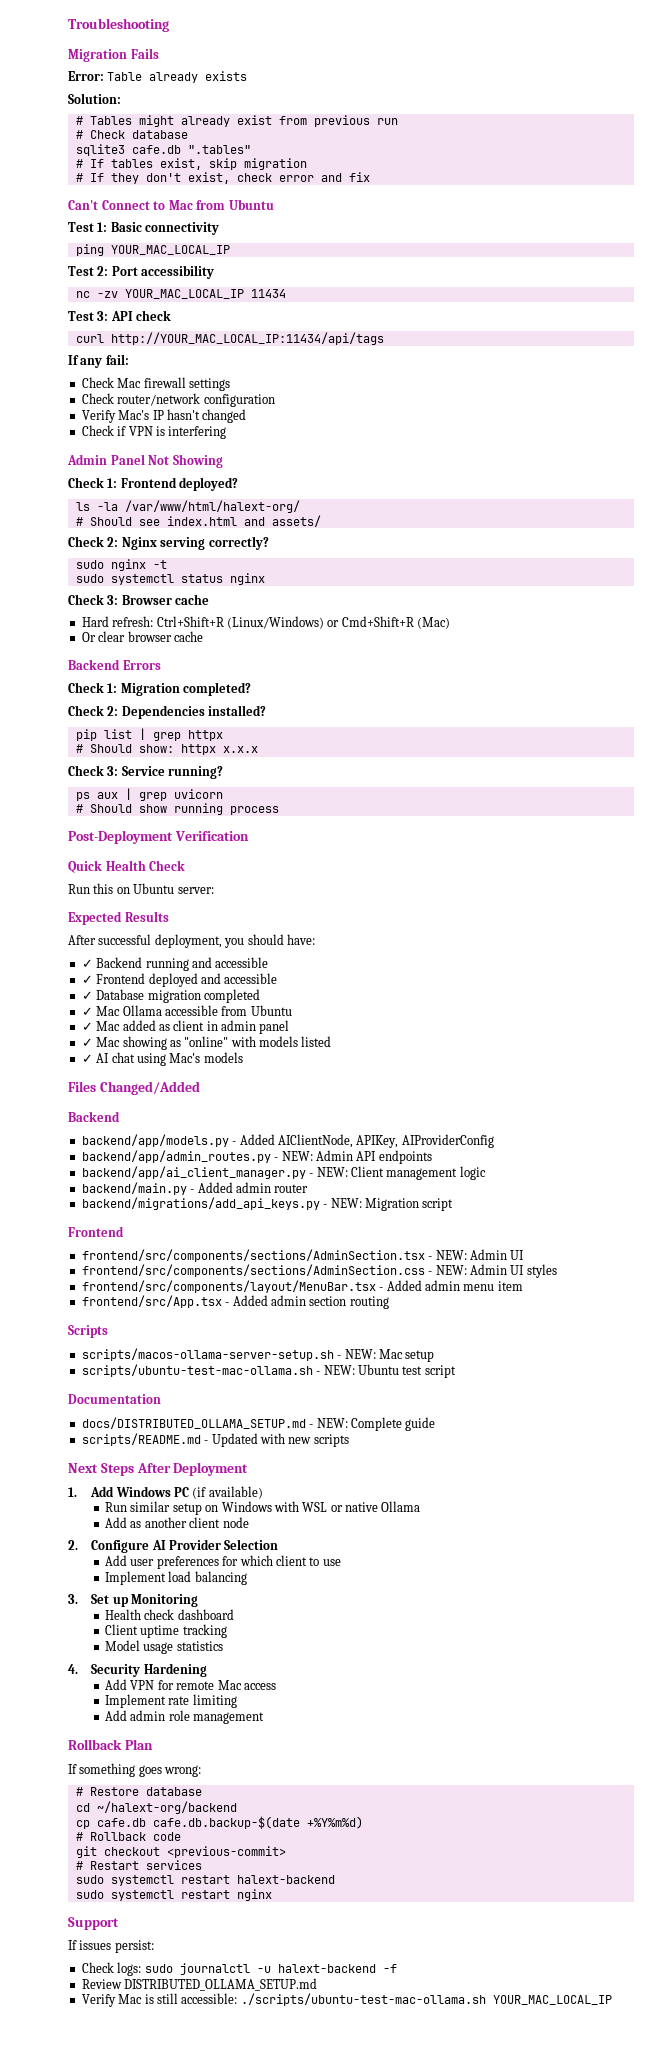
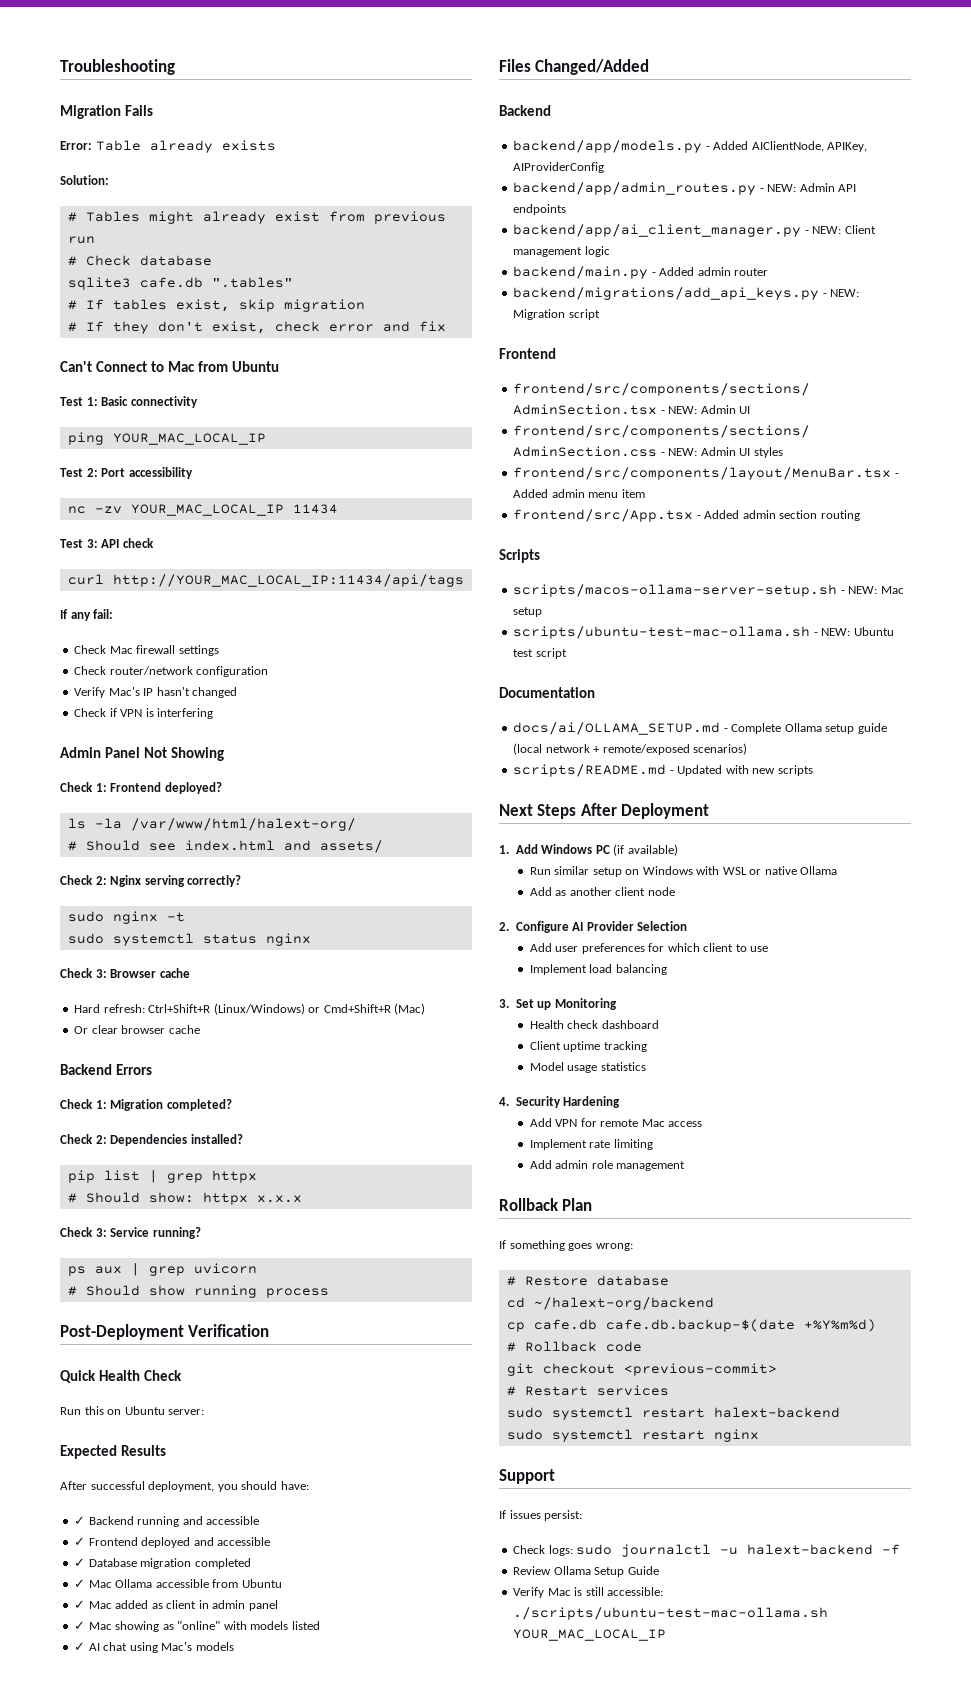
[81,1417,436,1431] docs/DISTRIBUTED_OLLAMA_SETUP.md - NEW: Complete guide -> [513,722,887,735] [513,743,748,755] docs/ai/OLLAMA_SETUP.md - Complete Ollama setup guide (local network + remote/exposed scenarios)
[124,1978,318,1991] DISTRIBUTED_OLLAMA_SETUP.md -> [553,1566,659,1577] Ollama Setup Guide

